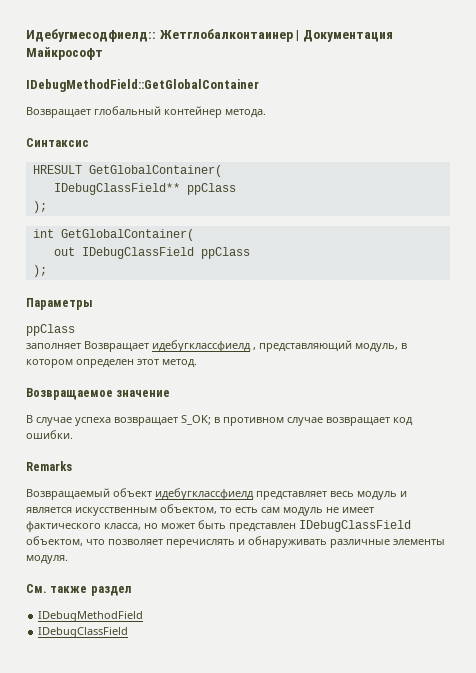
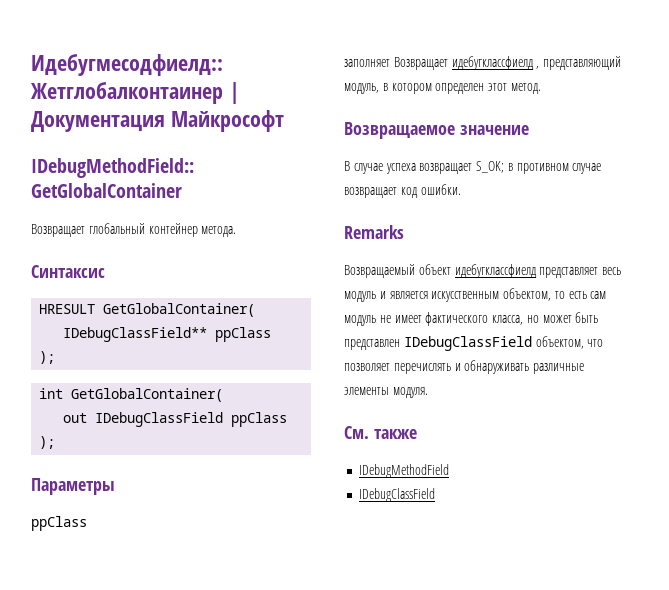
[90,586,131,596] раздел -> (417, 434) none

